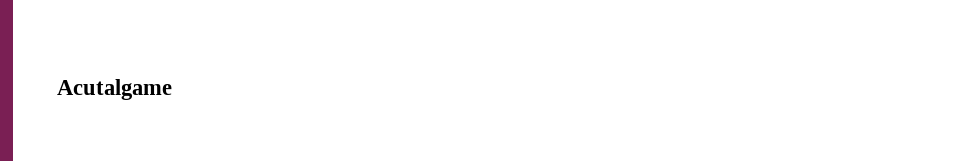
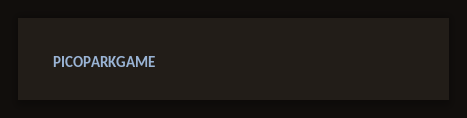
[57,79,172,100] Acutalgame -> [53,56,155,67] PICOPARKGAME

